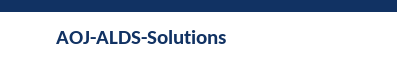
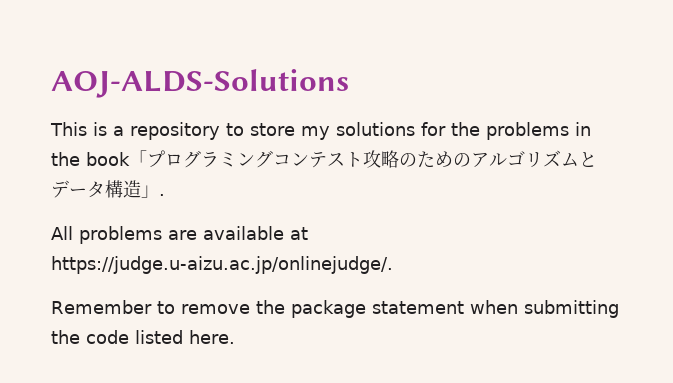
(226, 37) none -> [50,122,591,140] [51,150,597,168] [51,180,165,198] [51,226,308,244] [51,256,393,274] [51,300,619,318] [51,330,235,344] // This is a repository to store my solutions for the problems in the book「プログラミングコンテスト攻略のためのアルゴリズムとデータ構造」. // All problems are available at https://judge.u-aizu.ac.jp/onlinejudge/. // Remember to remove the package statement when submitting the code listed here.

